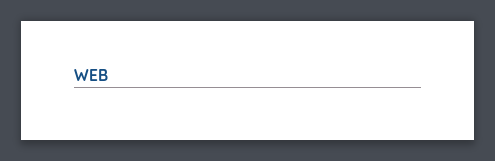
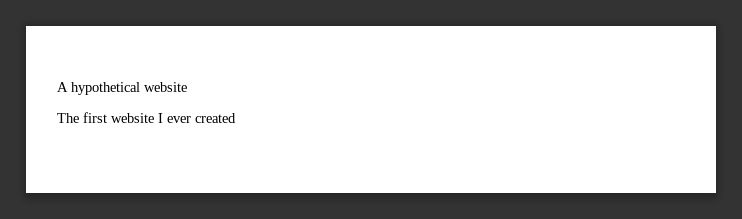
[74,69,108,81] WEB -> [57,82,187,95] [57,112,236,123] A hypothetical website // The first website I ever created

